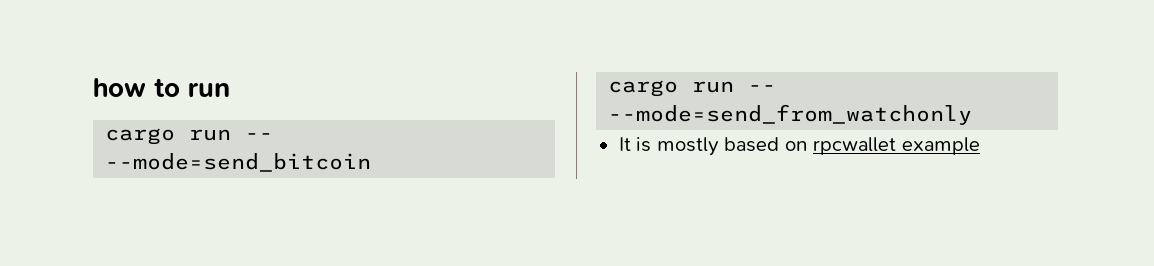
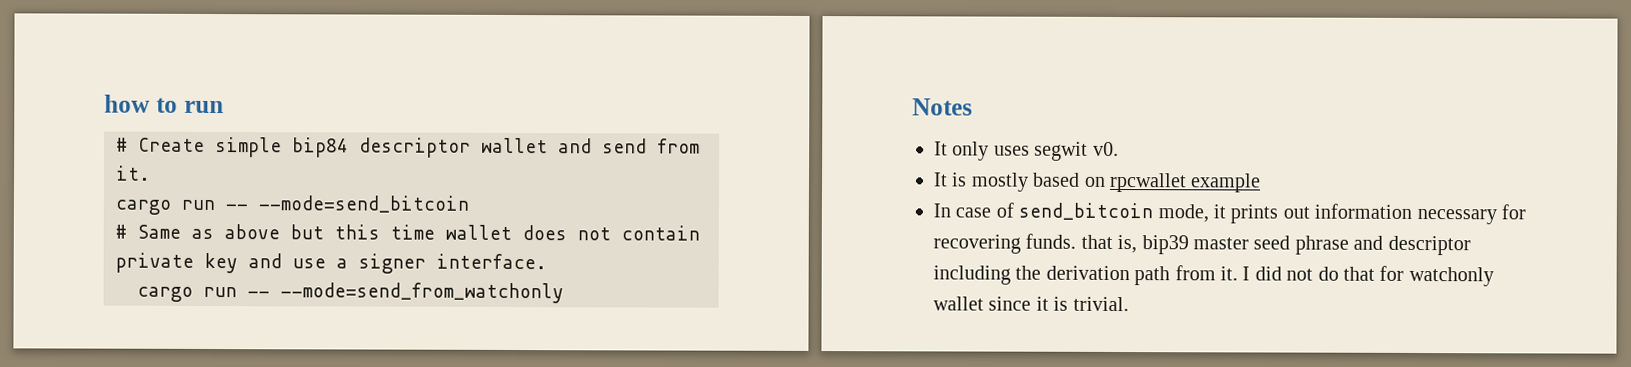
[105,128,274,145] [105,153,372,172] [608,80,777,97] [608,104,973,125] cargo run -- --mode=send_bitcoin // cargo run -- --mode=send_from_watchonly -> [116,137,700,158] [116,165,151,181] [115,195,469,215] [115,224,700,241] [115,252,547,274] [137,282,564,304] [912,98,973,116] [934,141,1119,161] # Create simple bip84 descriptor wallet and send from it. // cargo run -- --mode=send_bitcoin // # Same as above but this time wallet does not contain private key and use a signer interface. // cargo run -- --mode=send_from_watchonly // Notes // It only uses segwit v0.
(980, 146) none -> [933,202,1526,225] [933,233,1471,256] [933,265,1494,287] [933,296,1129,312] // In case of send_bitcoin mode, it prints out information necessary for recovering funds. that is, bip39 master seed phrase and descriptor including the derivation path from it. I did not do that for watchonly wallet since it is trivial.

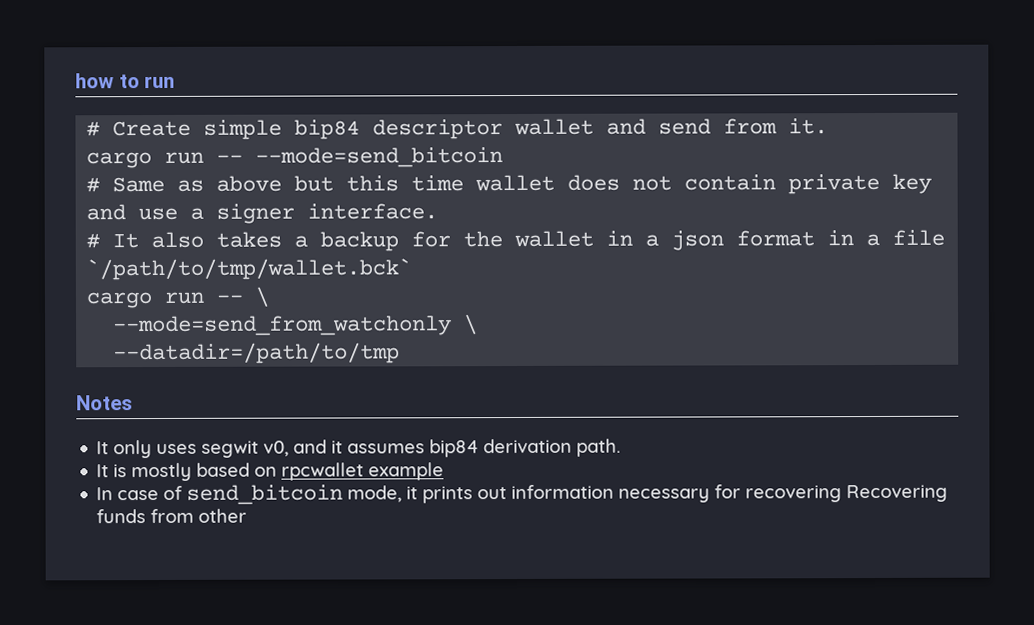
[137,286,270,302] // cargo run -- -> [86,229,946,252] [86,258,413,281] [86,286,270,309] // # It also takes a backup for the wallet in a json format in a file `/path/to/tmp/wallet.bck` // cargo run -- \ //
(564, 293) none -> [464,314,479,335] [113,342,401,365] \ // --datadir=/path/to/tmp
[1092,141,1119,157] v0. -> [263,438,622,458] v0, and it assumes bip84 derivation path.
[1025,233,1471,256] [933,265,1494,287] [933,296,1129,312] funds. that is, bip39 master seed phrase and descriptor including the derivation path from it. I did not do that for watchonly wallet since it is trivial. -> [846,484,949,503] [96,508,248,524] Recovering funds from other

